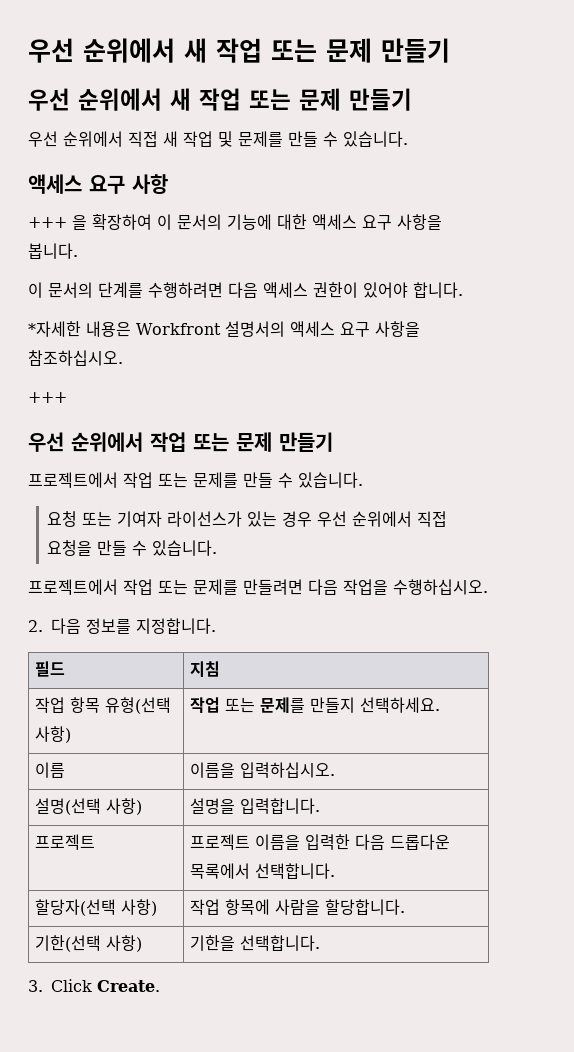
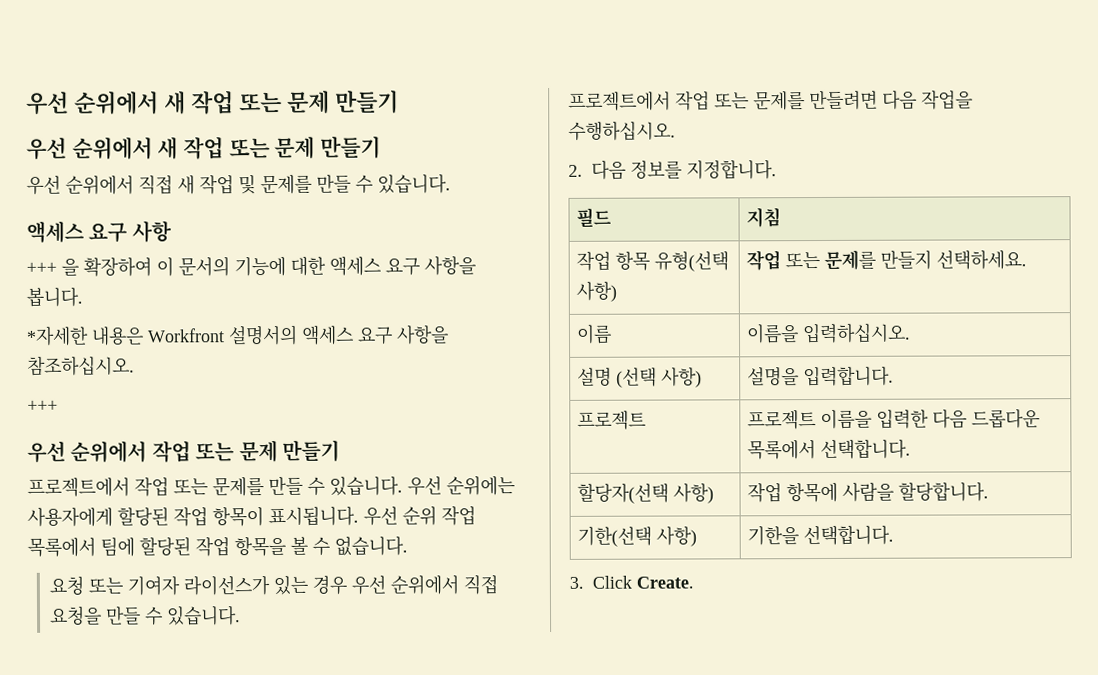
[28,282,463,298] // 이 문서의 단계를 수행하려면 다음 액세스 권한이 있어야 합니다. -> (83, 296) none
(363, 480) none -> [407,476,515,496] [27,505,476,527] [27,535,408,557] 우선 순위에는 사용자에게 할당된 작업 항목이 표시됩니다. 우선 순위 작업 목록에서 팀에 할당된 작업 항목을 볼 수 없습니다.
[34,798,101,815] 설명(선택 -> [577,366,658,388] 설명 (선택

